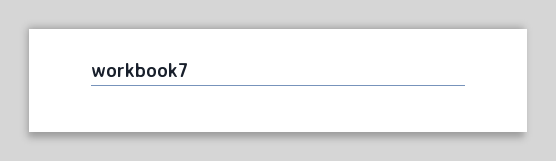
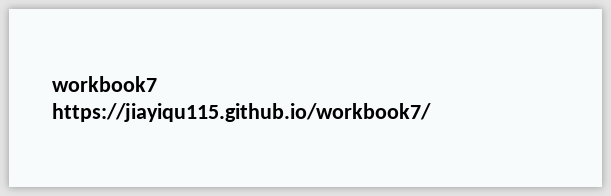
(188, 70) none -> [52,103,431,122] https://jiayiqu115.github.io/workbook7/

